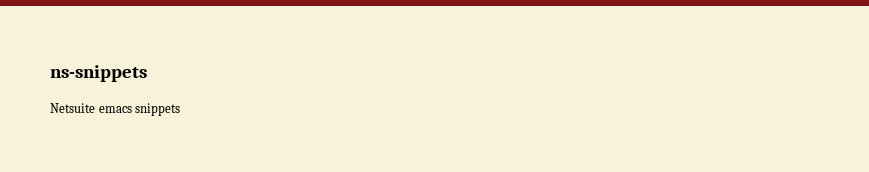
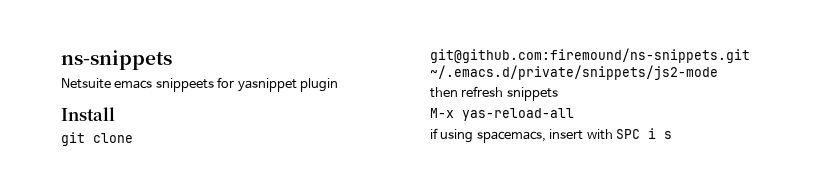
[135,103,181,116] snippets -> [155,77,338,92] [61,107,115,121] [61,132,133,146] [430,48,750,63] [430,65,718,80] [430,86,558,101] [430,108,574,121] [430,128,672,143] snippeets for yasnippet plugin // Install // git clone git@github.com:firemound/ns-snippets.git ~/.emacs.d/private/snippets/js2-mode // then refresh snippets // M-x yas-reload-all // if using spacemacs, insert with SPC i s

